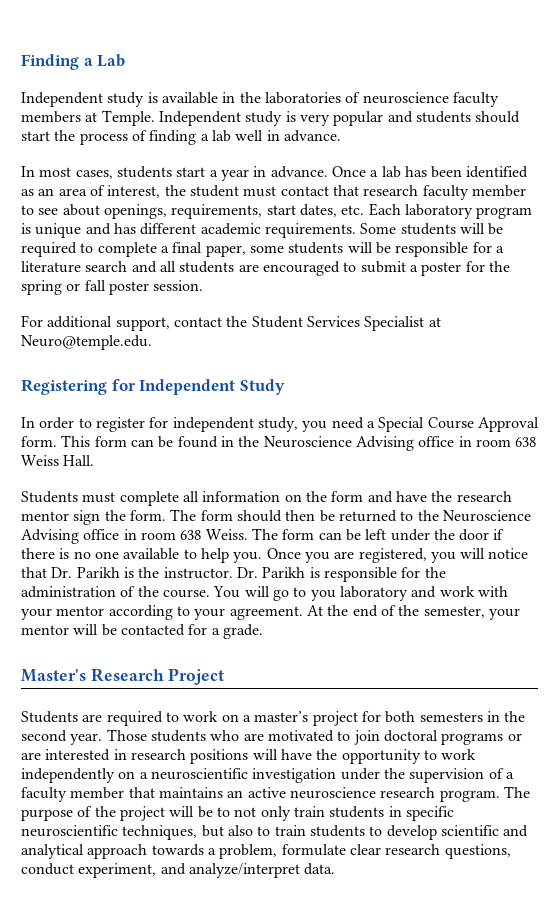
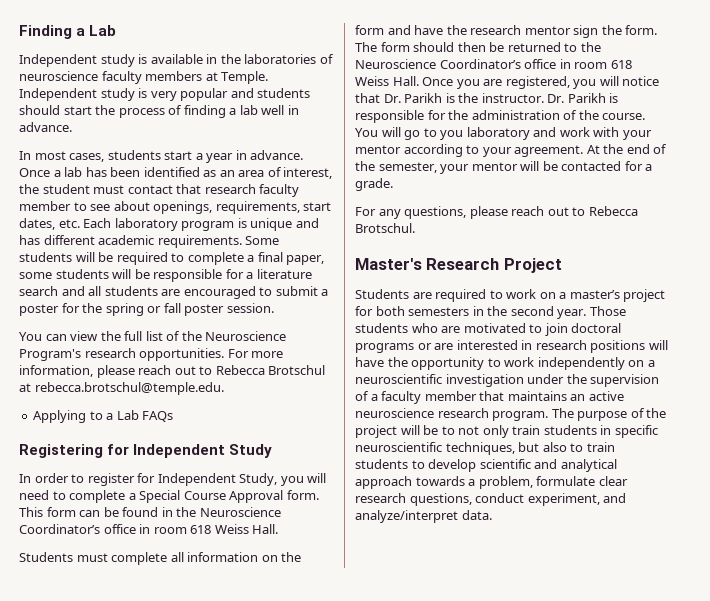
[21,315,441,331] [21,335,152,350] For additional support, contact the Student Services Specialist at Neuro@temple.edu. -> [19,331,287,341] [19,348,284,361] [19,365,326,378] [19,382,224,395] [33,410,174,423] You can view the full list of the Neuroscience Program's research opportunities. For more information, please reach out to Rebecca Brotschul at rebecca.brotschul@temple.edu. // Applying to a Lab FAQs
[172,417,364,432] independent study, you need -> [157,473,327,486] [19,490,126,503] Independent Study, you will need to complete
[355,436,537,451] Advising office in room 638 -> [19,524,212,534] Coordinator’s office in room 618
[21,528,505,544] [21,548,263,563] Advising office in room 638 Weiss. The form can be left under the door if there is no one available to help you. -> [439,59,632,69] [355,76,419,86] Coordinator’s office in room 618 Weiss Hall.
(263, 631) none -> [355,206,638,219] [355,223,415,233] // For any questions, please reach out to Rebecca Brotschul.

